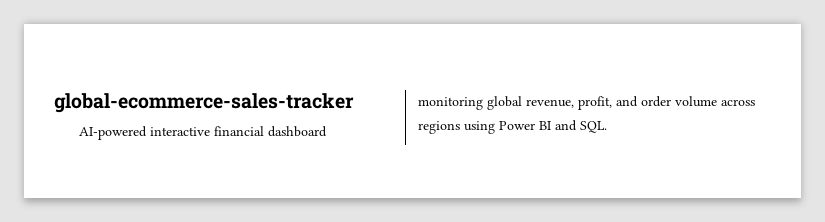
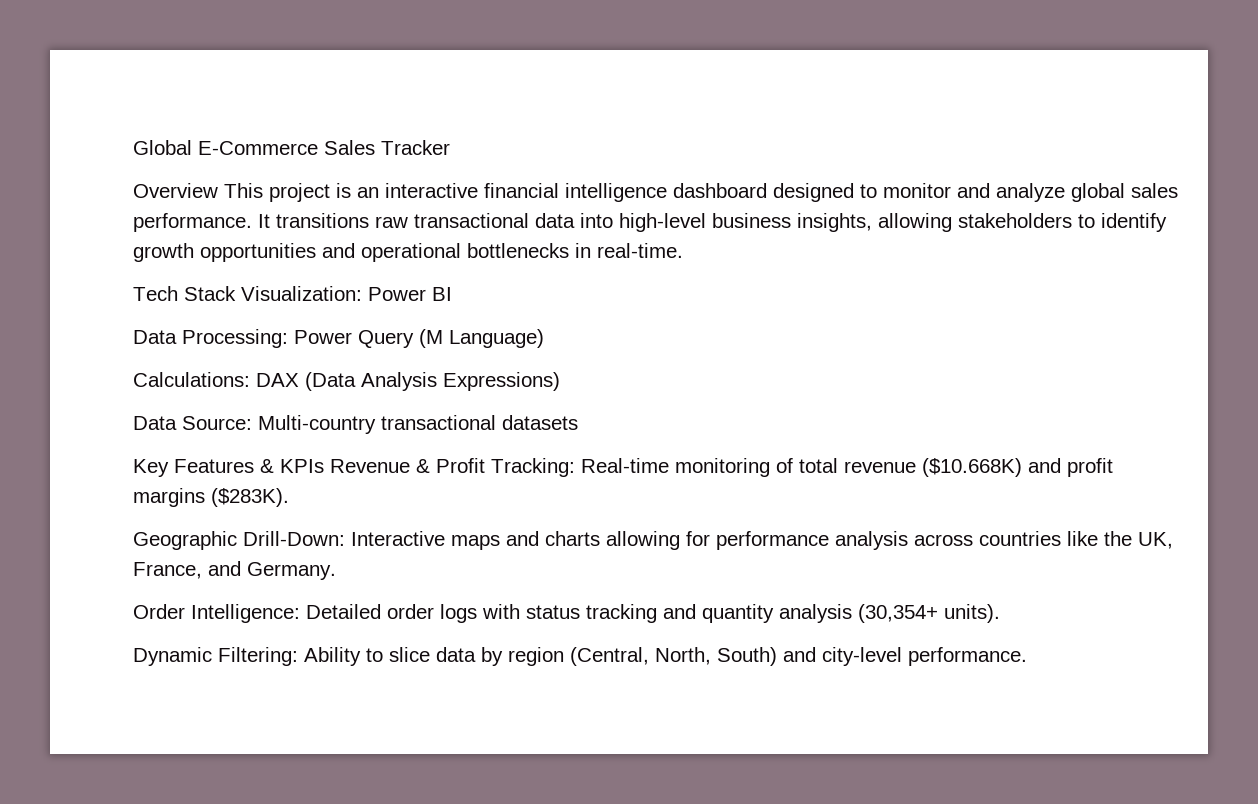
[54,93,354,113] [79,126,328,140] [418,96,755,110] [418,120,607,134] global-ecommerce-sales-tracker // AI-powered interactive financial dashboard monitoring global revenue, profit, and order volume across regions using Power BI and SQL. -> [133,140,450,155] [133,183,1178,202] [133,213,1167,232] [133,243,683,262] [133,286,452,301] [133,329,544,348] [133,372,560,391] [133,415,578,434] [133,458,1113,477] [133,488,289,507] [133,531,1173,550] [133,561,336,580] [133,604,1000,623] [133,647,1027,666] Global E-Commerce Sales Tracker // Overview This project is an interactive financial intelligence dashboard designed to monitor and analyze global sales performance. It transitions raw transactional data into high-level business insights, allowing stakeholders to identify growth opportunities and operational bottlenecks in real-time. // Tech Stack Visualization: Power BI // Data Processing: Power Query (M Language) // Calculations: DAX (Data Analysis Expressions) // Data Source: Multi-country transactional datasets // Key Features & KPIs Revenue & Profit Tracking: Real-time monitoring of total revenue ($10.668K) and profit margins ($283K). // Geographic Drill-Down: Interactive maps and charts allowing for performance analysis across countries like the UK, France, and Germany. // Order Intelligence: Detailed order logs with status tracking and quantity analysis (30,354+ units). // Dynamic Filtering: Ability to slice data by region (Central, North, South) and city-level performance.

